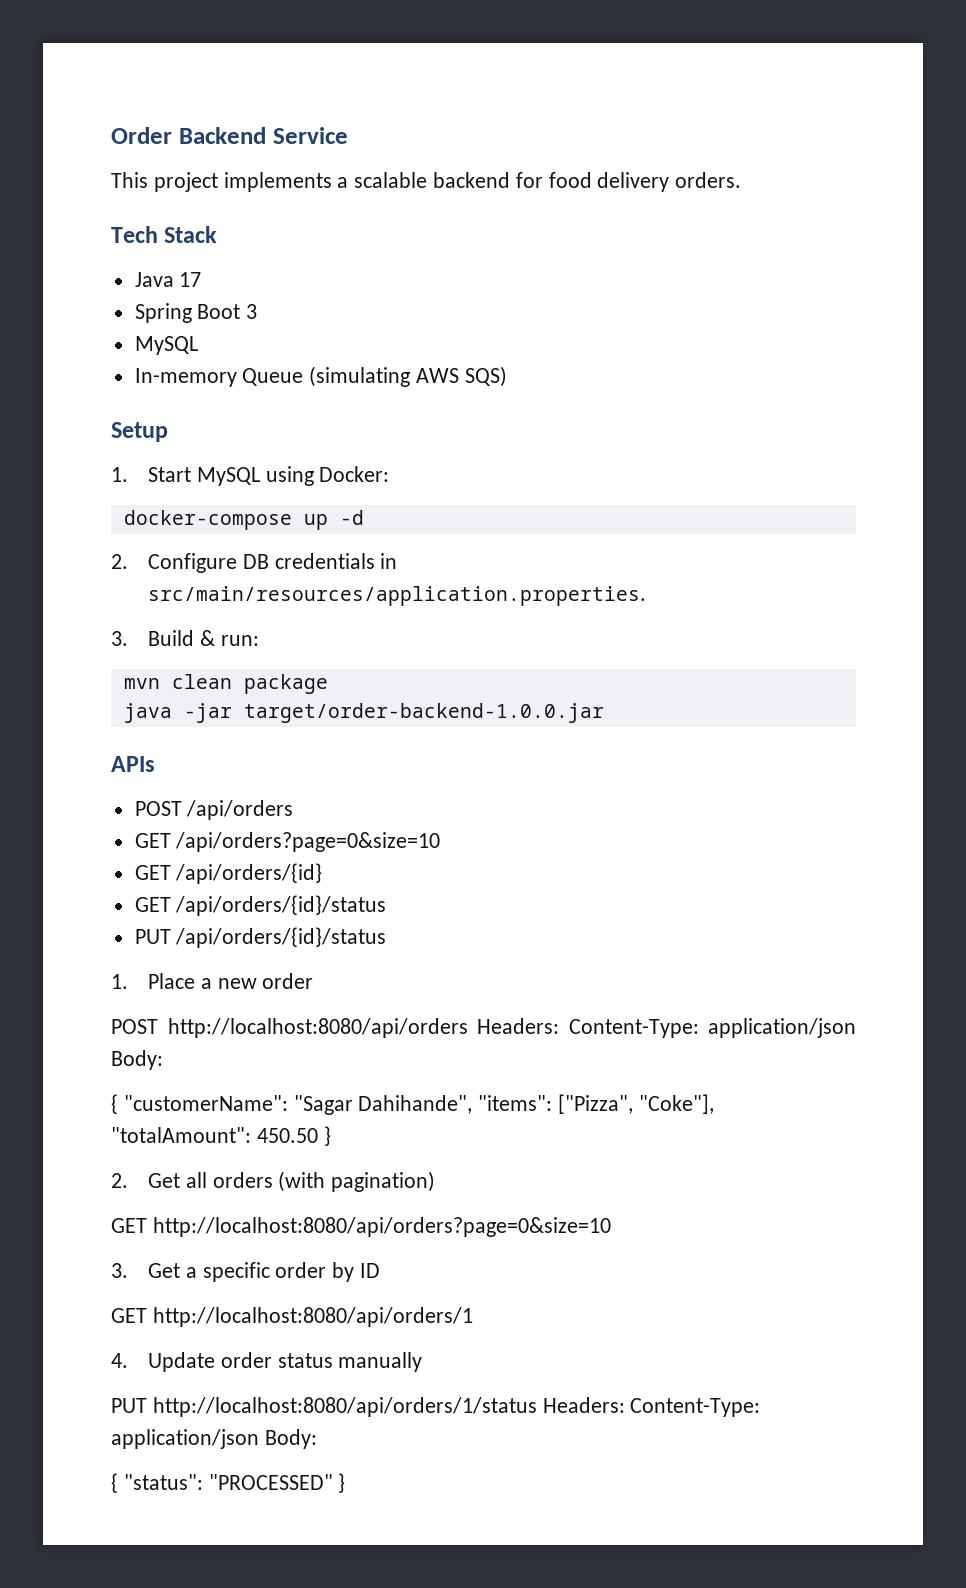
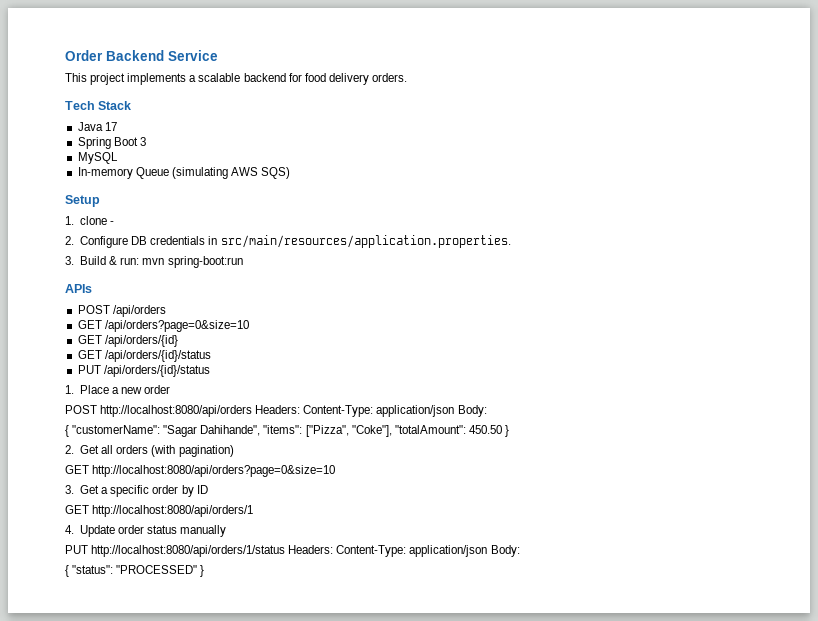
[148,466,390,486] [123,510,364,530] Start MySQL using Docker: // docker-compose up -d -> [80,216,115,225] clone -
[123,674,328,694] [123,703,604,723] // mvn clean package // java -jar target/order-backend-1.0.0.jar -> [142,256,243,268] mvn spring-boot:run

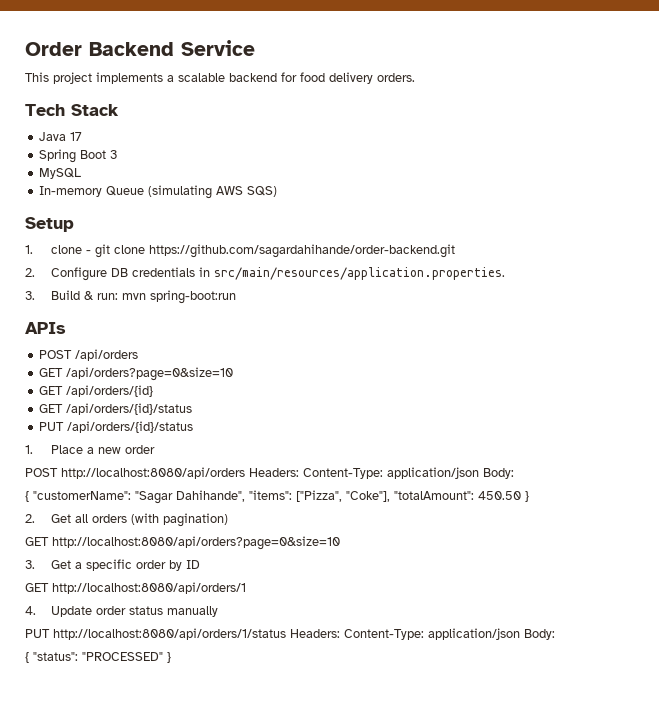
(115, 223) none -> [94,244,455,258] git clone https://github.com/sagardahihande/order-backend.git

